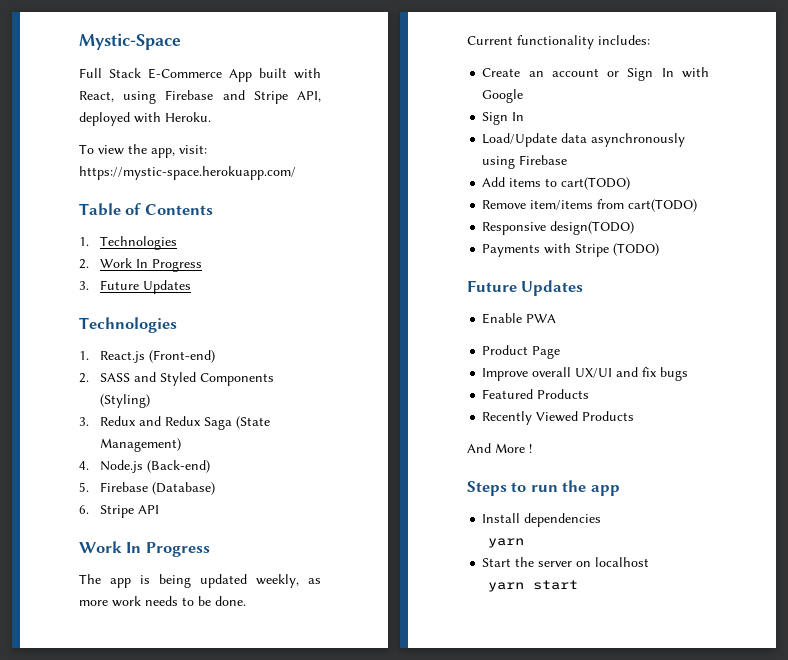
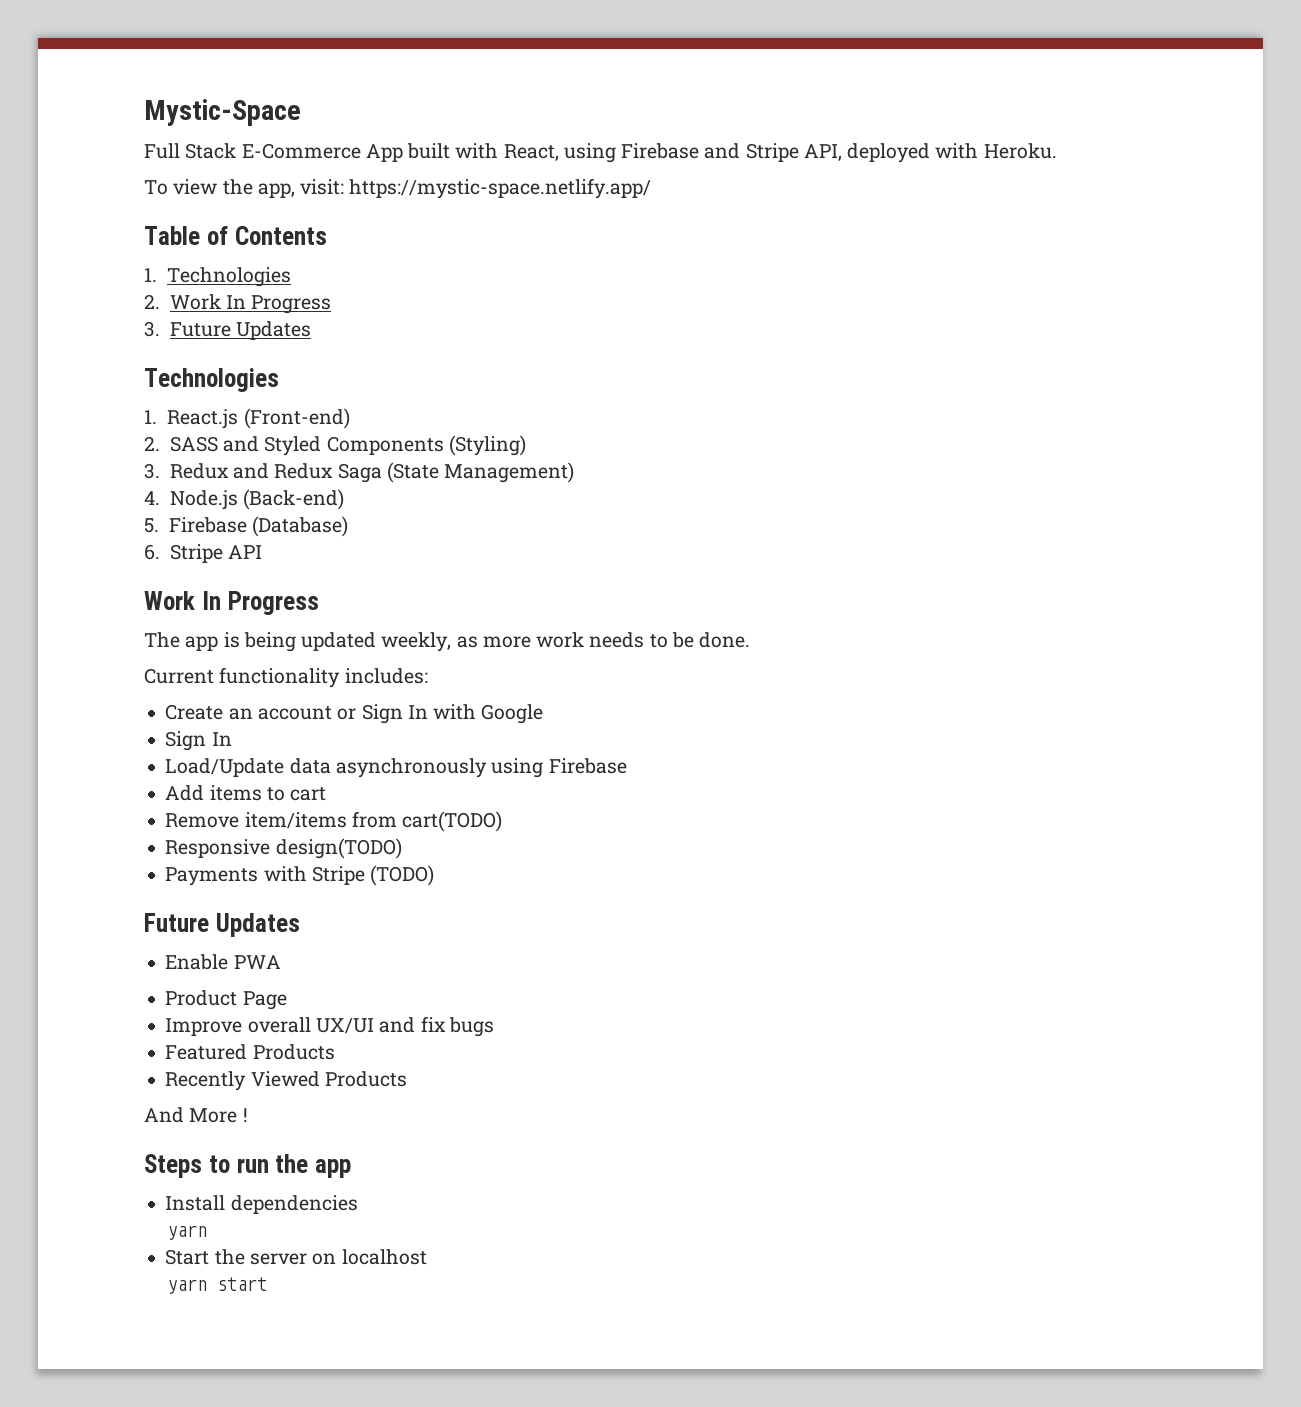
[79,166,296,180] https://mystic-space.herokuapp.com/ -> [349,178,652,199] https://mystic-space.netlify.app/
[561,177,631,190] cart(TODO) -> [290,787,327,801] cart

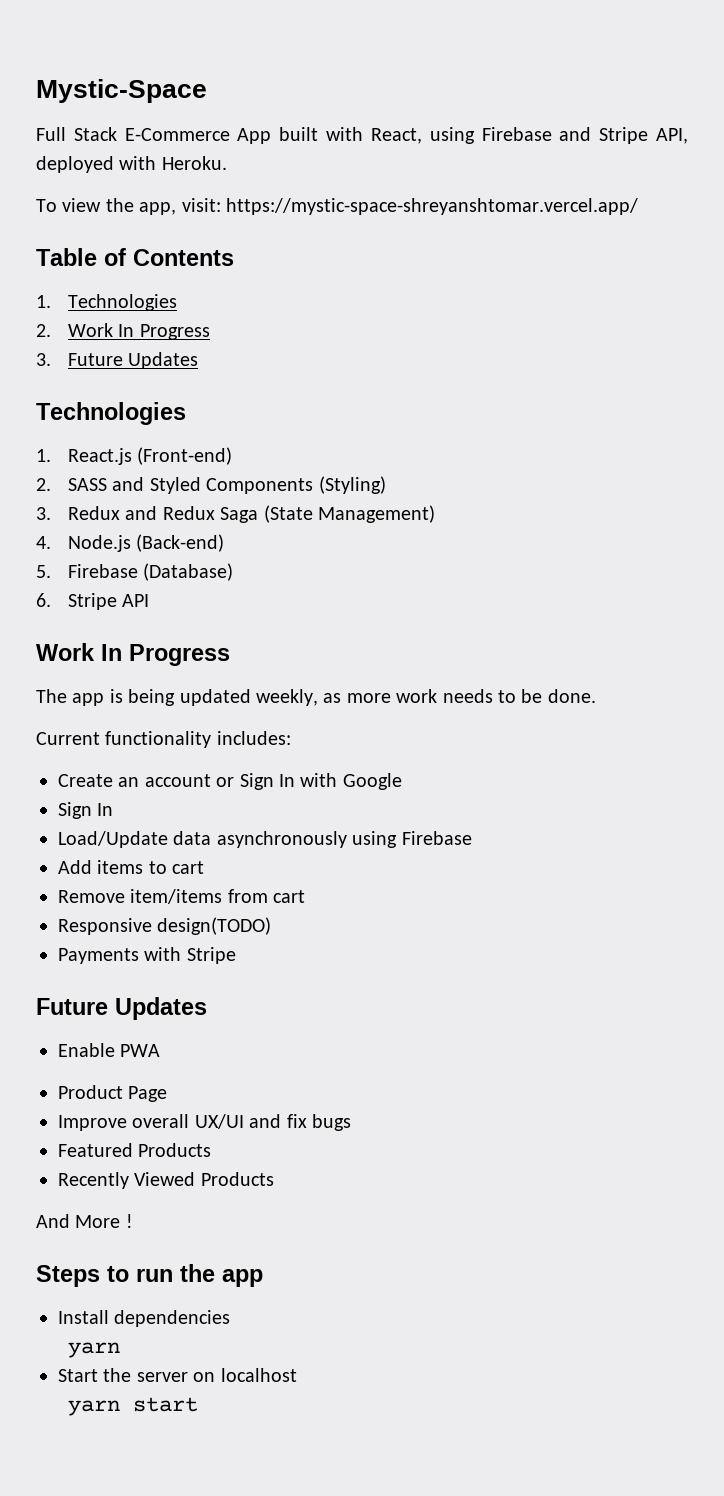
[349,178,652,199] https://mystic-space.netlify.app/ -> [226,198,638,215] https://mystic-space-shreyanshtomar.vercel.app/
[402,811,503,832] cart(TODO) -> [273,890,306,903] cart
[370,865,435,886] (TODO) -> (236, 955) none

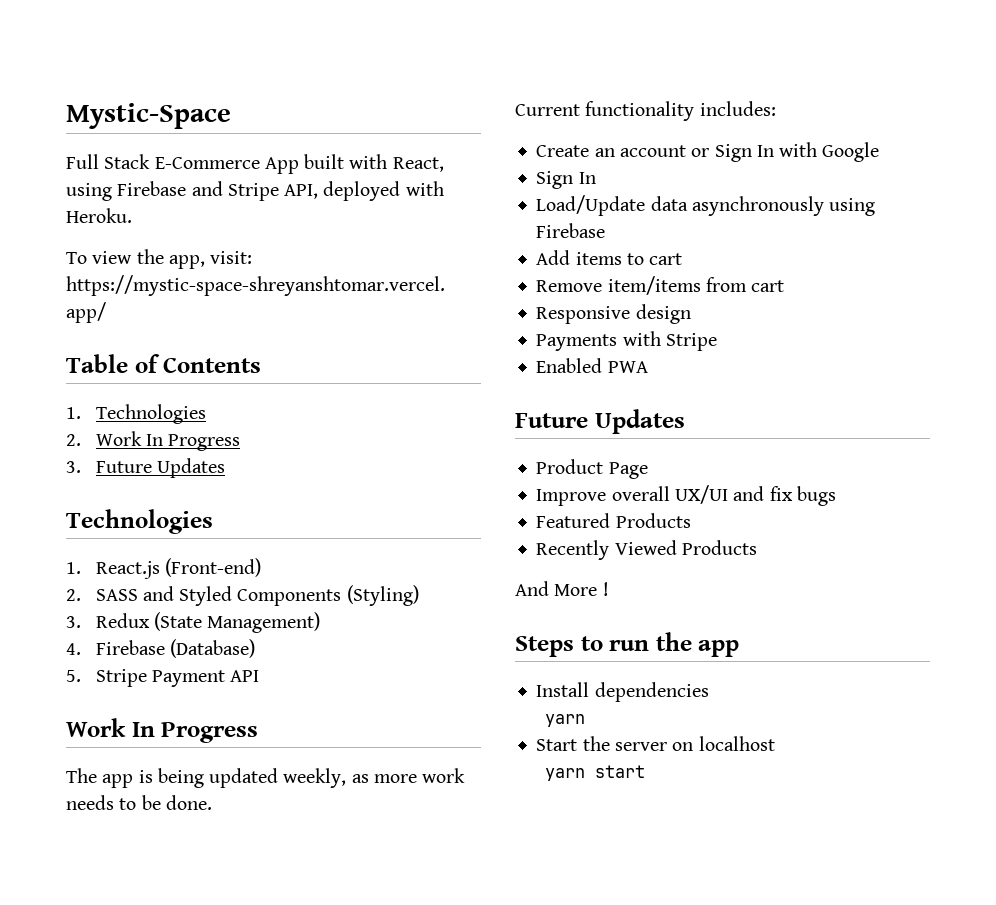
[125,506,259,523] and Redux Saga -> (150, 620) none
[67,534,225,552] [36,565,51,578] Node.js (Back-end) // 5. -> (81, 649) none
[36,593,117,610] 6. Stripe -> [66,669,225,687] 5. Stripe Payment
[157,917,272,935] design(TODO) -> [635,304,691,324] design
[36,997,207,1020] [58,1043,161,1057] // Future Updates // Enable PWA -> [536,358,648,373] [515,409,685,434] // Enabled PWA // Future Updates

